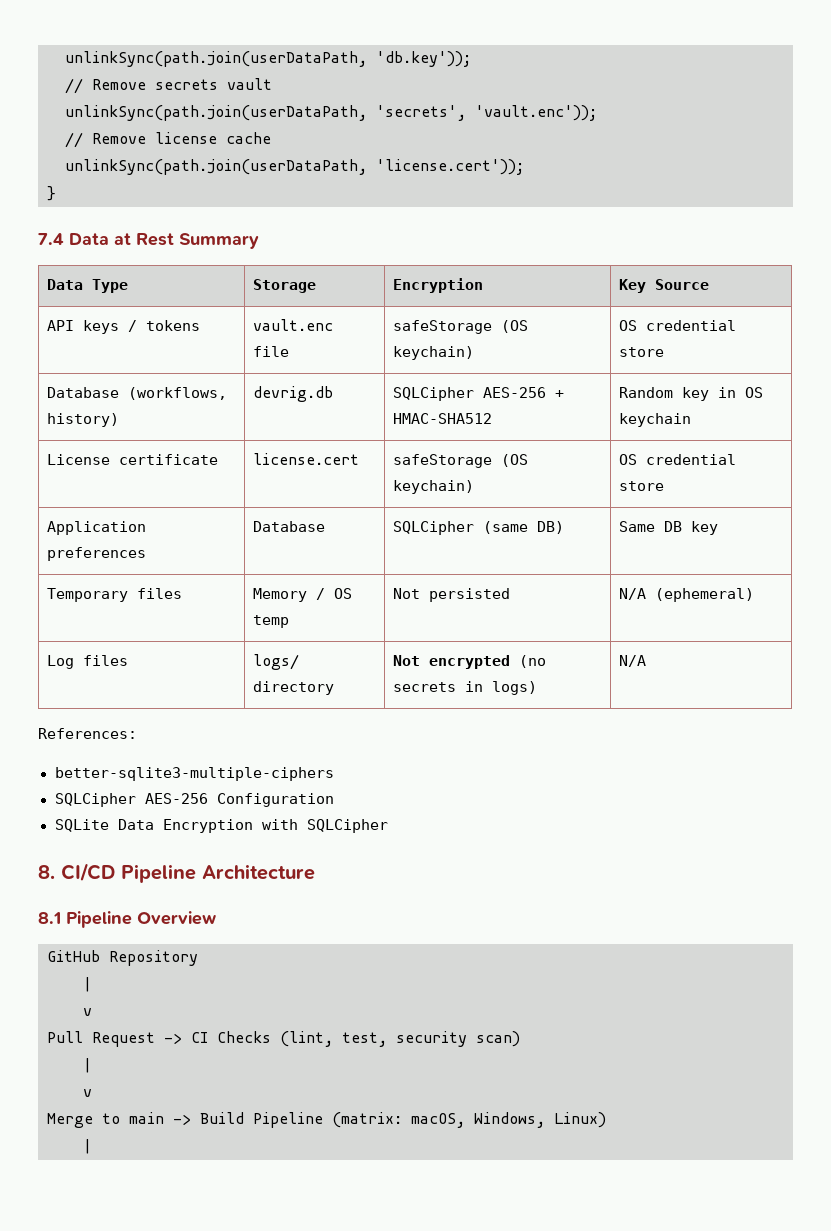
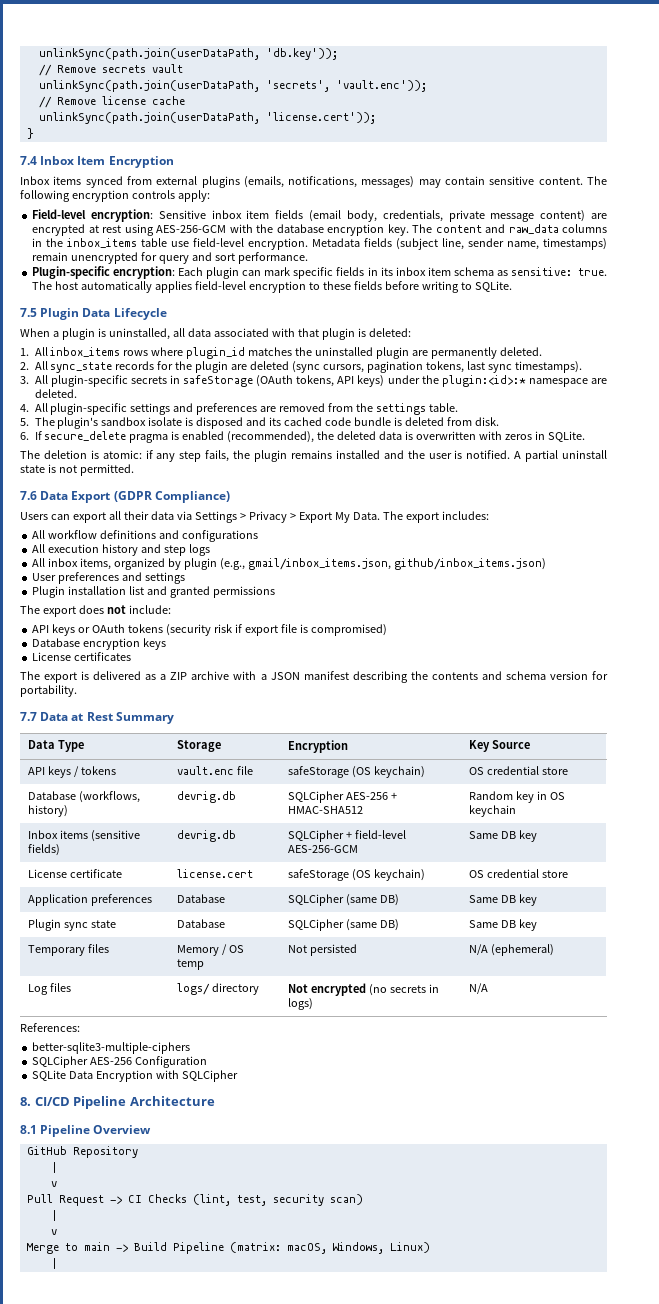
(64, 239) none -> [40,156,174,168] [20,176,607,188] [20,190,210,202] [32,209,607,222] [32,224,607,236] [32,238,607,250] [32,252,308,264] [32,266,607,279] [32,281,512,293] [20,308,167,320] [20,328,411,340] [20,347,543,359] [20,361,583,373] [20,375,608,387] [34,389,77,398] [20,403,459,415] [20,417,500,429] [20,431,586,443] [20,450,607,462] [20,464,134,476] [20,491,230,503] [20,511,489,523] [32,530,258,542] [32,544,210,556] [32,558,546,570] [32,572,186,584] [32,586,275,598] [20,605,171,617] [32,624,387,636] [32,638,167,650] [32,652,132,661] [20,671,608,683] [20,685,77,697] [20,712,37,721] Inbox Item Encryption // Inbox items synced from external plugins (emails, notifications, messages) may contain sensitive content. The following encryption controls apply: // Field-level encryption: Sensitive inbox item fields (email body, credentials, private message content) are encrypted at rest using AES-256-GCM with the database encryption key. The content and raw_data columns in the inbox_items table use field-level encryption. Metadata fields (subject line, sender name, timestamps) remain unencrypted for query and sort performance. // Plugin-specific encryption: Each plugin can mark specific fields in its inbox item schema as sensitive: true. The host automatically applies field-level encryption to these fields before writing to SQLite. // 7.5 Plugin Data Lifecycle // When a plugin is uninstalled, all data associated with that plugin is deleted: // 1. All inbox_items rows where plugin_id matches the uninstalled plugin are permanently deleted. // 2. All sync_state records for the plugin are deleted (sync cursors, pagination tokens, last sync timestamps). // 3. All plugin-specific secrets in safeStorage (OAuth tokens, API keys) under the plugin:<id>:* namespace are deleted. // 4. All plugin-specific settings and preferences are removed from the settings table. // 5. The plugin's sandbox isolate is disposed and its cached code bundle is deleted from disk. // 6. If secure_delete pragma is enabled (recommended), the deleted data is overwritten with zeros in SQLite. // The deletion is atomic: if any step fails, the plugin remains installed and the user is notified. A partial uninstall state is not permitted. // 7.6 Data Export (GDPR Compliance) // Users can export all their data via Settings > Privacy > Export My Data. The export includes: // All workflow definitions and configurations // All execution history and step logs // All inbox items, organized by plugin (e.g., gmail/inbox_items.json, github/inbox_items.json) // User preferences and settings // Plugin installation list and granted permissions // The export does not include: // API keys or OAuth tokens (security risk if export file is compromised) // Database encryption keys // License certificates // The export is delivered as a ZIP archive with a JSON manifest describing the contents and schema version for portability. // 7.7
(692, 420) none -> [28,830,141,842] [28,844,61,856] [177,830,237,842] [288,830,407,842] [288,845,359,853] [469,830,538,842] // Inbox items (sensitive fields) | devrig.db | SQLCipher + field-level AES-256-GCM | Same DB key
(719, 528) none -> [28,919,117,931] [177,919,226,928] [288,919,400,931] [469,919,538,931] // Plugin sync state | Database | SQLCipher (same DB) | Same DB key

